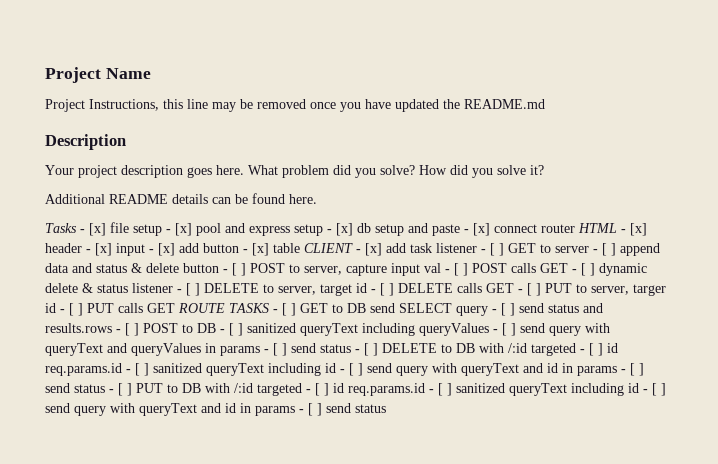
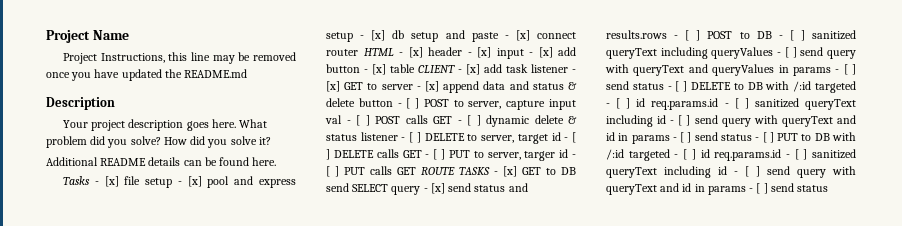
[490,243,504,256] [ ] -> [326,81,340,92] [x]
[602,243,616,256] [ ] -> [425,81,439,92] [x]
[282,303,296,316] [ ] -> [503,166,517,177] [x]
[501,303,515,316] [ ] -> [430,183,445,194] [x]

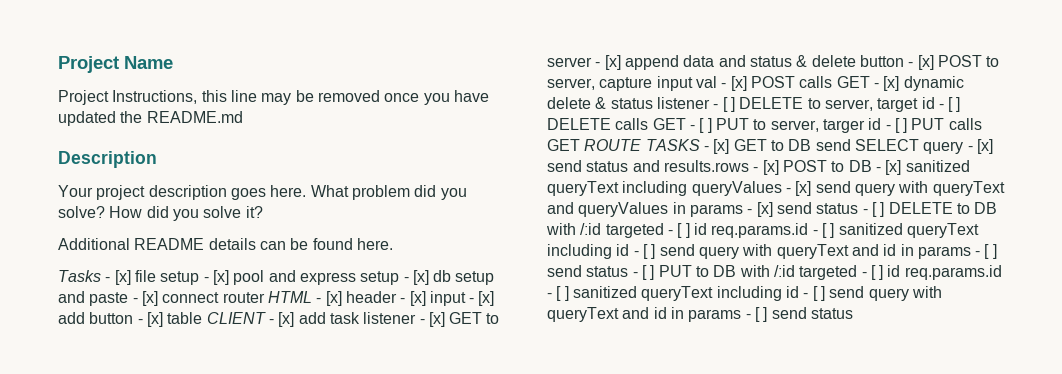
[406,98,420,109] [ ] -> [917,55,934,70] [x]
[356,115,370,126] [ ] -> [730,76,747,91] [x]
[467,115,481,126] [ ] -> [883,76,900,91] [x]
[685,30,701,41] [ ] -> [762,160,779,175] [x]
[789,30,805,41] [ ] -> [885,160,902,175] [x]
[784,47,797,58] [ ] -> [795,181,812,196] [x]
[843,64,856,75] [ ] -> [756,202,773,217] [x]

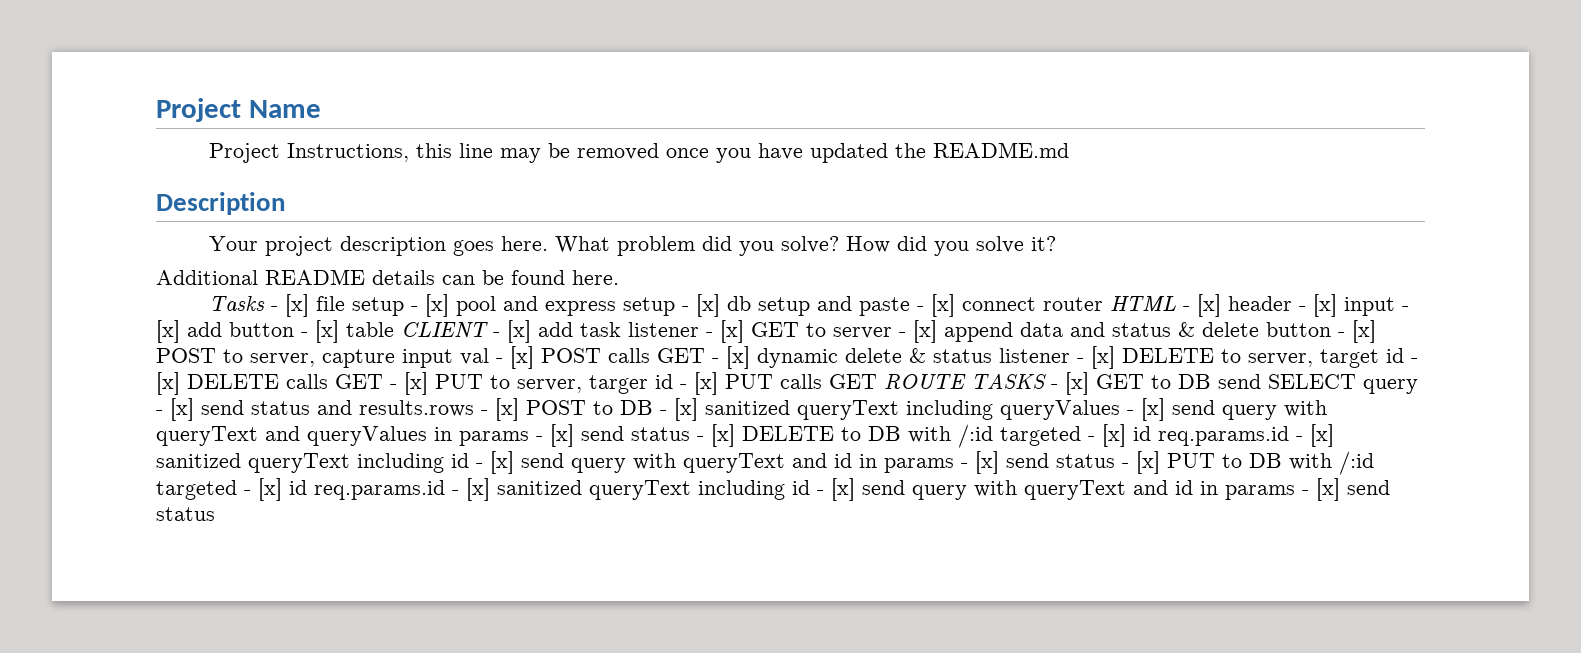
[722,97,735,112] [ ] -> [1091,346,1115,369] [x]
[948,97,961,112] [ ] -> [156,372,180,395] [x]
[699,118,712,133] [ ] -> [404,372,428,395] [x]
[894,118,908,133] [ ] -> [694,372,718,395] [x]
[871,202,885,217] [ ] -> [711,424,735,447] [x]
[677,223,979,238] [547,244,997,259] [547,265,655,280] [ ] id req.params.id - [ ] sanitized queryText including id - [ ] send query with queryText and id in params - [ ] send status - [ ] -> [1102,424,1334,447] [156,451,1160,474] [x] id req.params.id - [x] sanitized queryText including id - [x] send query with queryText and id in params - [x] send status - [x]
[870,265,1002,280] [547,286,942,301] [547,307,768,322] [ ] id req.params.id - [ ] sanitized queryText including id - [ ] send query with queryText and id in params - [ ] -> [258,478,1340,501] [x] id req.params.id - [x] sanitized queryText including id - [x] send query with queryText and id in params - [x]

